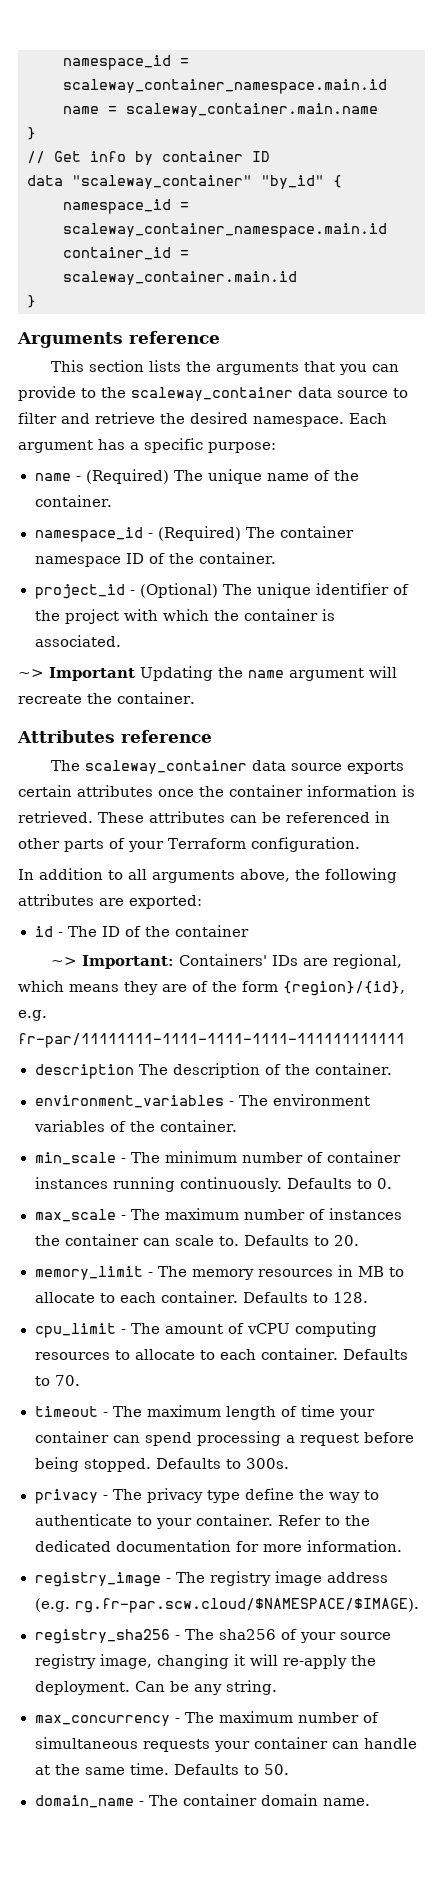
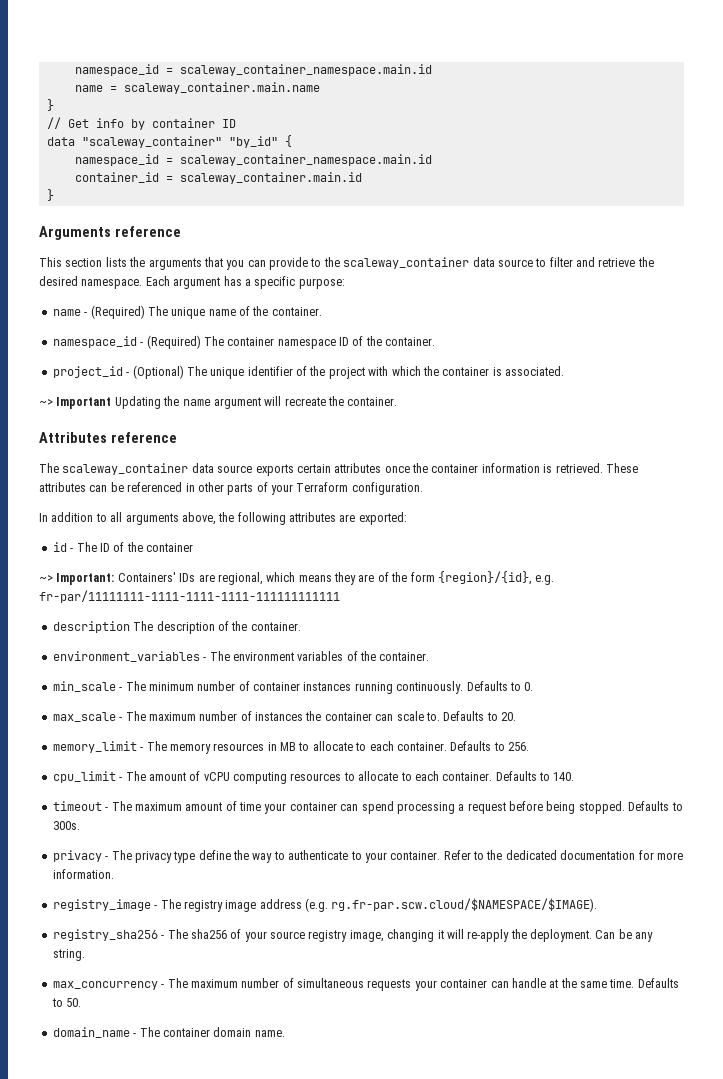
[333,1292,369,1303] 128. -> [508,742,529,751] 256.
[54,1375,80,1386] 70. -> [553,772,575,781] 140.
[225,1406,276,1420] length -> [185,802,223,811] amount

